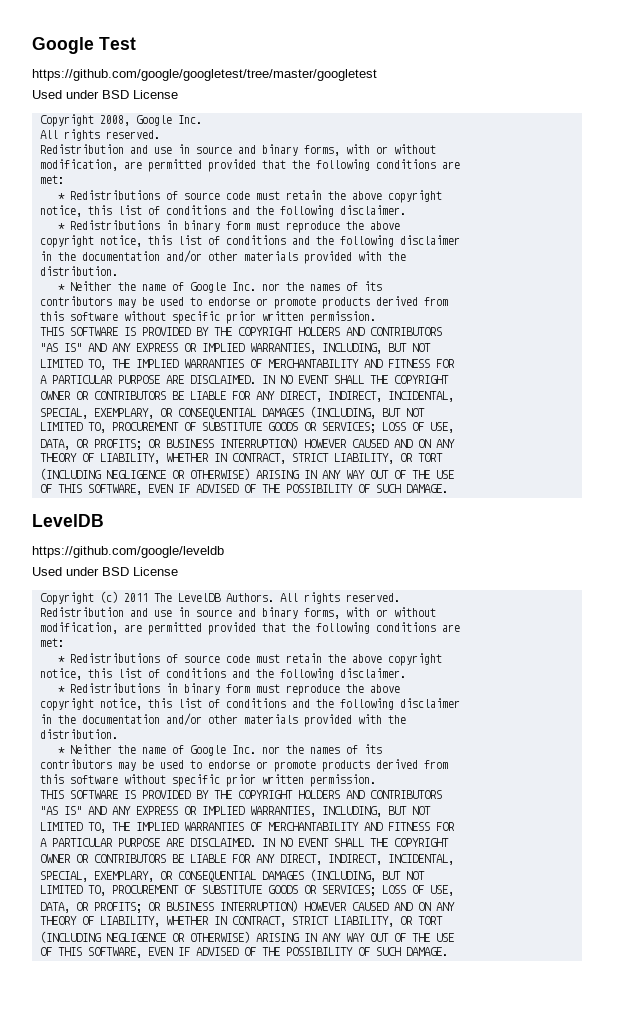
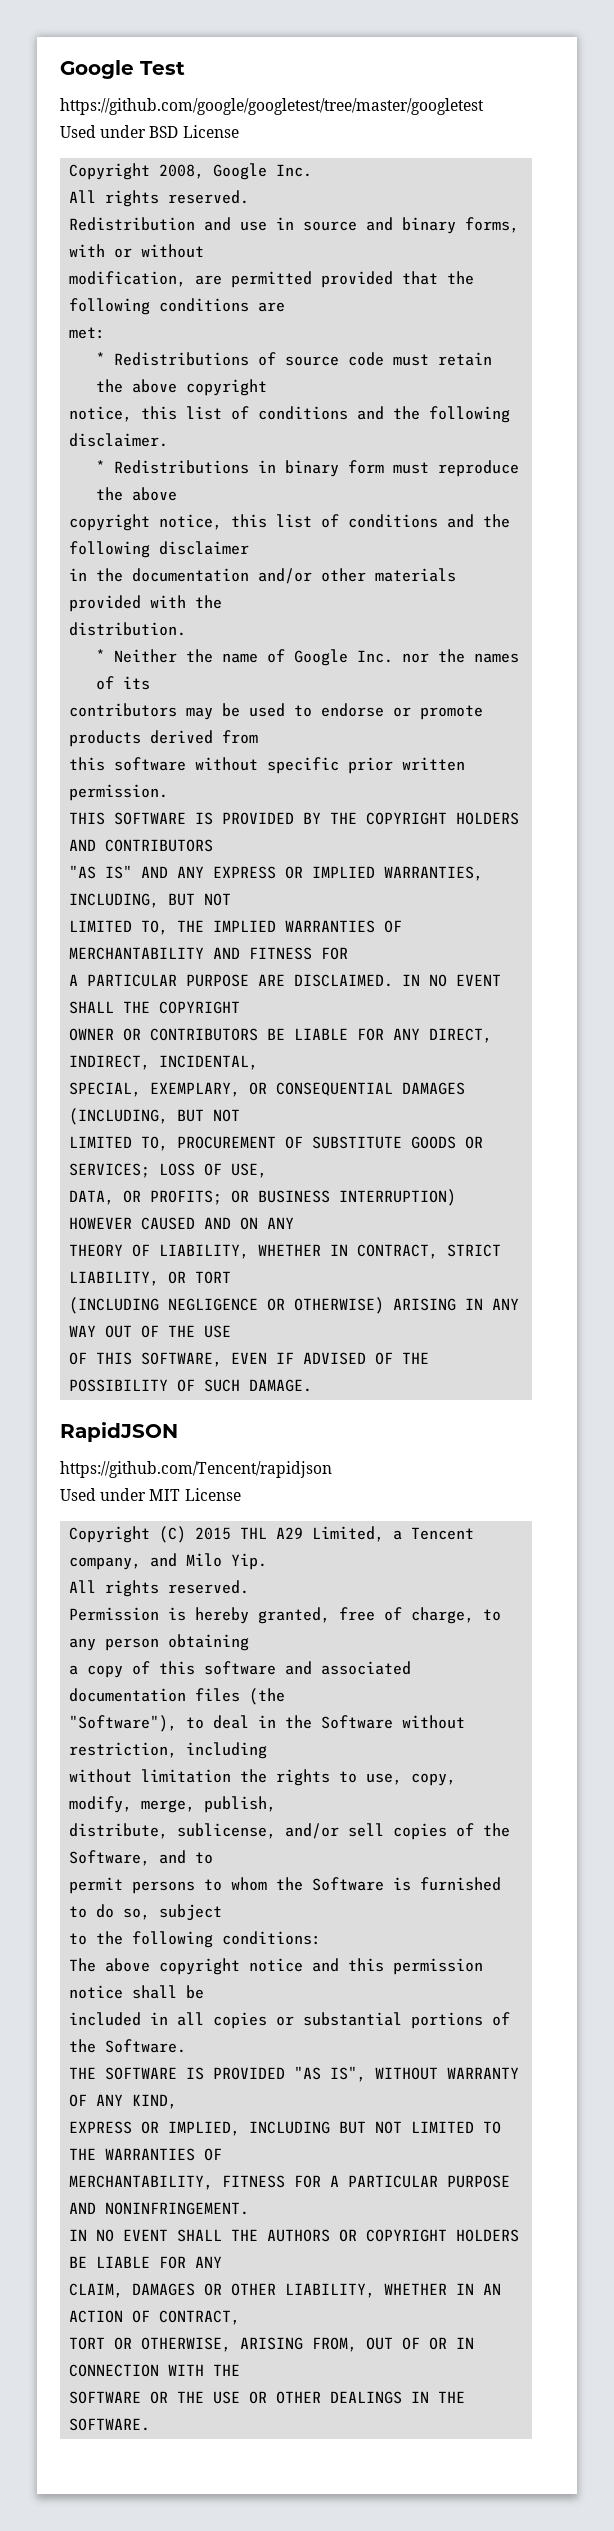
[32,514,104,527] [32,546,224,558] [32,567,178,576] [39,591,400,605] [39,607,436,619] [39,622,460,635] [39,638,64,647] [57,653,442,666] [39,668,406,680] [57,683,400,696] [39,698,460,711] [39,713,406,727] [39,729,118,739] [57,744,382,756] [39,759,448,772] [39,774,376,787] [39,790,442,799] [39,806,431,817] [39,822,455,833] [39,838,449,847] [39,854,454,865] [39,869,425,882] [39,885,454,896] [39,900,455,913] [39,916,443,927] [39,931,454,943] [39,947,448,958] LevelDB // https://github.com/google/leveldb // Used under BSD License // Copyright (c) 2011 The LevelDB Authors. All rights reserved. // Redistribution and use in source and binary forms, with or without // modification, are permitted provided that the following conditions are // met: // * Redistributions of source code must retain the above copyright // notice, this list of conditions and the following disclaimer. // * Redistributions in binary form must reproduce the above // copyright notice, this list of conditions and the following disclaimer // in the documentation and/or other materials provided with the // distribution. // * Neither the name of Google Inc. nor the names of its // contributors may be used to endorse or promote products derived from // this software without specific prior written permission. // THIS SOFTWARE IS PROVIDED BY THE COPYRIGHT HOLDERS AND CONTRIBUTORS // "AS IS" AND ANY EXPRESS OR IMPLIED WARRANTIES, INCLUDING, BUT NOT // LIMITED TO, THE IMPLIED WARRANTIES OF MERCHANTABILITY AND FITNESS FOR // A PARTICULAR PURPOSE ARE DISCLAIMED. IN NO EVENT SHALL THE COPYRIGHT // OWNER OR CONTRIBUTORS BE LIABLE FOR ANY DIRECT, INDIRECT, INCIDENTAL, // SPECIAL, EXEMPLARY, OR CONSEQUENTIAL DAMAGES (INCLUDING, BUT NOT // LIMITED TO, PROCUREMENT OF SUBSTITUTE GOODS OR SERVICES; LOSS OF USE, // DATA, OR PROFITS; OR BUSINESS INTERRUPTION) HOWEVER CAUSED AND ON ANY // THEORY OF LIABILITY, WHETHER IN CONTRACT, STRICT LIABILITY, OR TORT // (INCLUDING NEGLIGENCE OR OTHERWISE) ARISING IN ANY WAY OUT OF THE USE // OF THIS SOFTWARE, EVEN IF ADVISED OF THE POSSIBILITY OF SUCH DAMAGE. -> [60,1422,178,1442] [60,1461,332,1478] [60,1488,241,1501] [69,1526,475,1543] [69,1553,268,1570] [69,1580,250,1597] [69,1607,502,1624] [69,1634,250,1651] [69,1661,412,1678] [69,1688,286,1705] [69,1715,466,1732] [69,1742,268,1759] [69,1769,457,1786] [69,1796,277,1813] [69,1823,511,1840] [69,1850,214,1866] [69,1877,502,1894] [69,1904,223,1921] [69,1931,322,1948] [69,1958,484,1975] [69,1985,205,1999] [69,2012,511,2029] [69,2039,187,2053] [69,2066,520,2082] [69,2094,178,2109] [69,2121,502,2136] [69,2148,223,2161] [69,2175,511,2190] [69,2202,250,2215] [69,2229,520,2242] [69,2256,223,2269] [69,2283,502,2298] [69,2310,241,2325] [69,2337,475,2352] [69,2364,241,2377] [69,2391,466,2404] [69,2418,151,2431] RapidJSON // https://github.com/Tencent/rapidjson // Used under MIT License // Copyright (C) 2015 THL A29 Limited, a Tencent company, and Milo Yip. // All rights reserved. // Permission is hereby granted, free of charge, to any person obtaining // a copy of this software and associated documentation files (the // "Software"), to deal in the Software without restriction, including // without limitation the rights to use, copy, modify, merge, publish, // distribute, sublicense, and/or sell copies of the Software, and to // permit persons to whom the Software is furnished to do so, subject // to the following conditions: // The above copyright notice and this permission notice shall be // included in all copies or substantial portions of the Software. // THE SOFTWARE IS PROVIDED "AS IS", WITHOUT WARRANTY OF ANY KIND, // EXPRESS OR IMPLIED, INCLUDING BUT NOT LIMITED TO THE WARRANTIES OF // MERCHANTABILITY, FITNESS FOR A PARTICULAR PURPOSE AND NONINFRINGEMENT. // IN NO EVENT SHALL THE AUTHORS OR COPYRIGHT HOLDERS BE LIABLE FOR ANY // CLAIM, DAMAGES OR OTHER LIABILITY, WHETHER IN AN ACTION OF CONTRACT, // TORT OR OTHERWISE, ARISING FROM, OUT OF OR IN CONNECTION WITH THE // SOFTWARE OR THE USE OR OTHER DEALINGS IN THE SOFTWARE.

